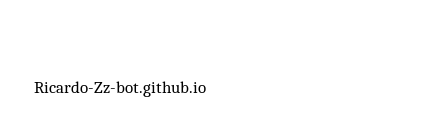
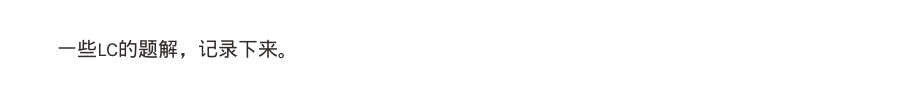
[34,81,206,97] Ricardo-Zz-bot.github.io -> [57,39,298,59] 一些LC的题解，记录下来。

